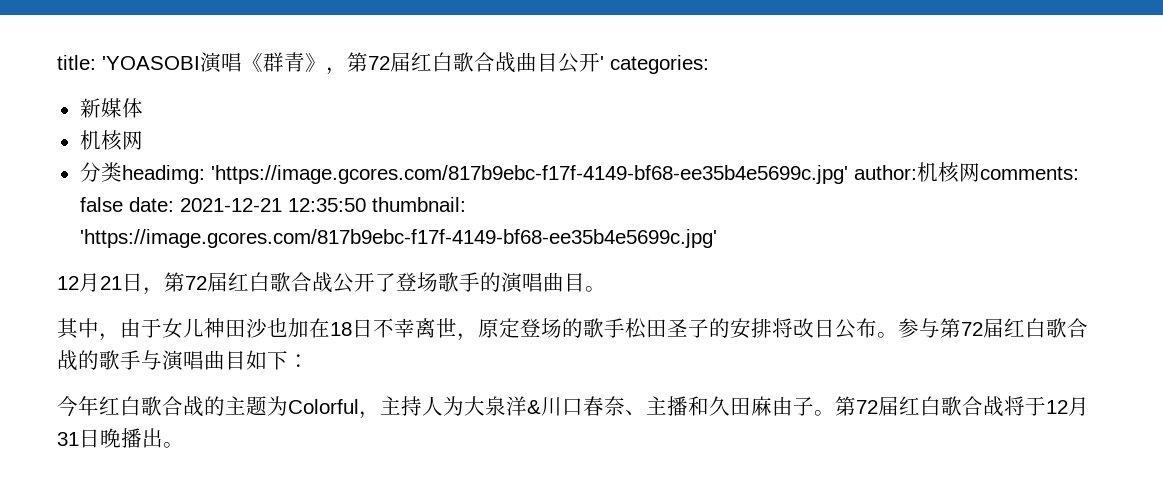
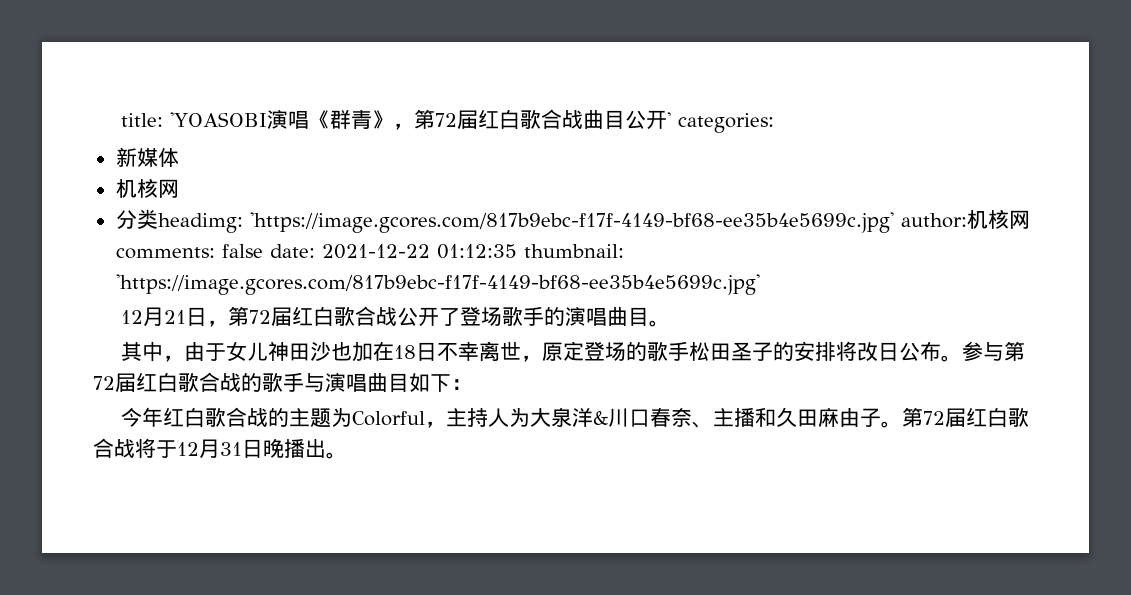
[179,198,366,212] 2021-12-21 12:35:50 -> [321,244,517,259] 2021-12-22 01:12:35

